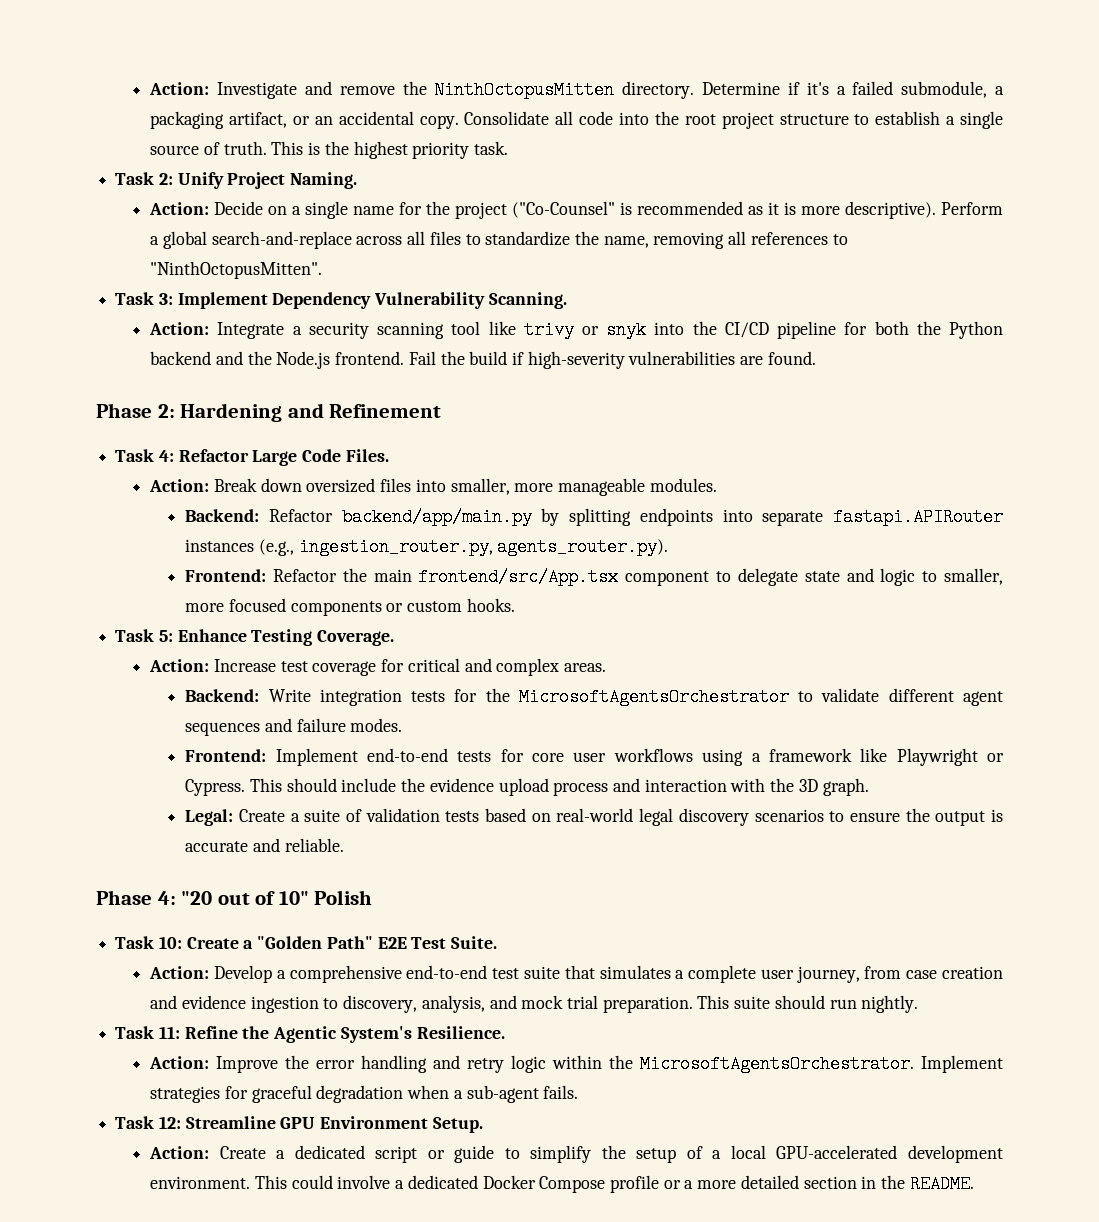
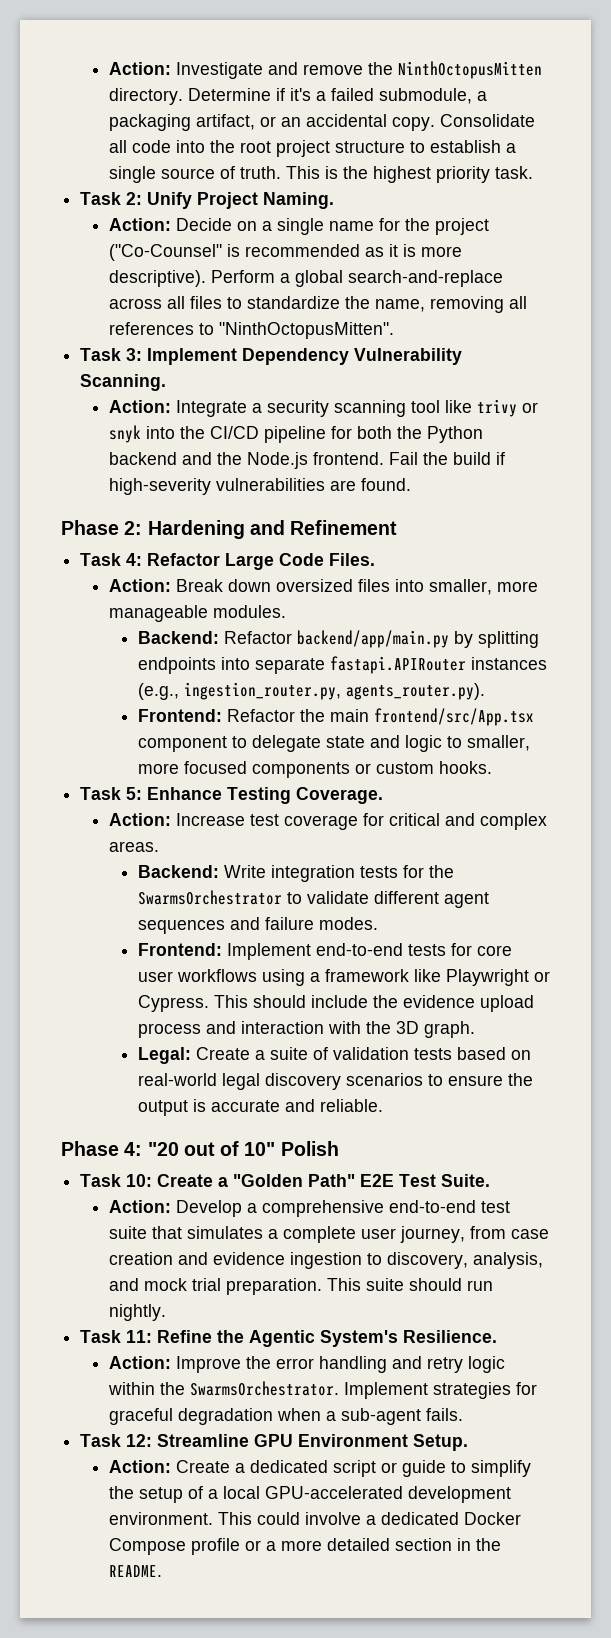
[518,688,789,706] MicrosoftAgentsOrchestrator -> [137,890,282,905] SwarmsOrchestrator
[640,1055,915,1073] MicrosoftAgentsOrchestrator. -> [190,1381,340,1396] SwarmsOrchestrator.

